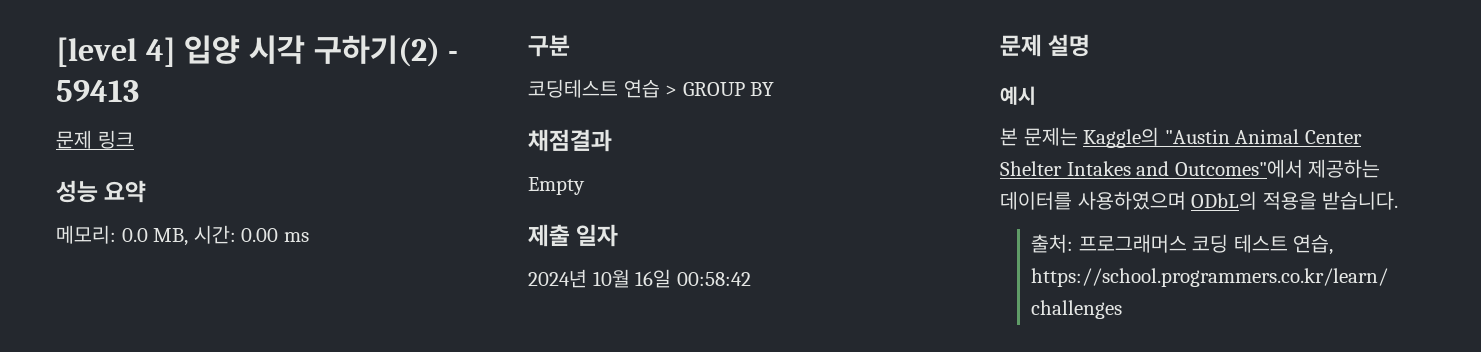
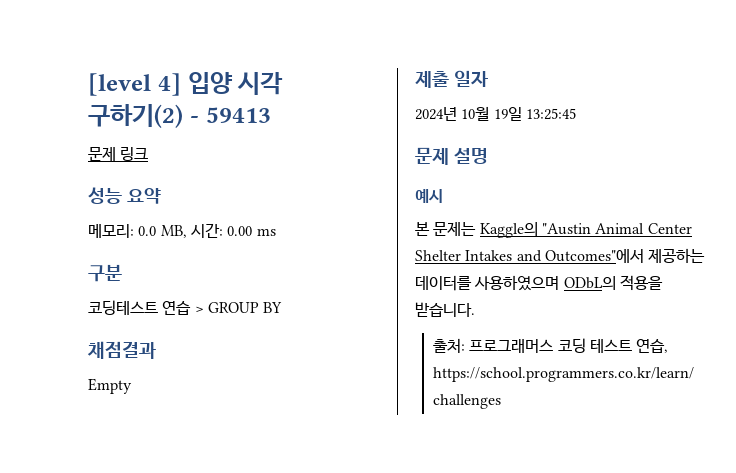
[635,269,751,288] 16일 00:58:42 -> [493,107,576,121] 19일 13:25:45

